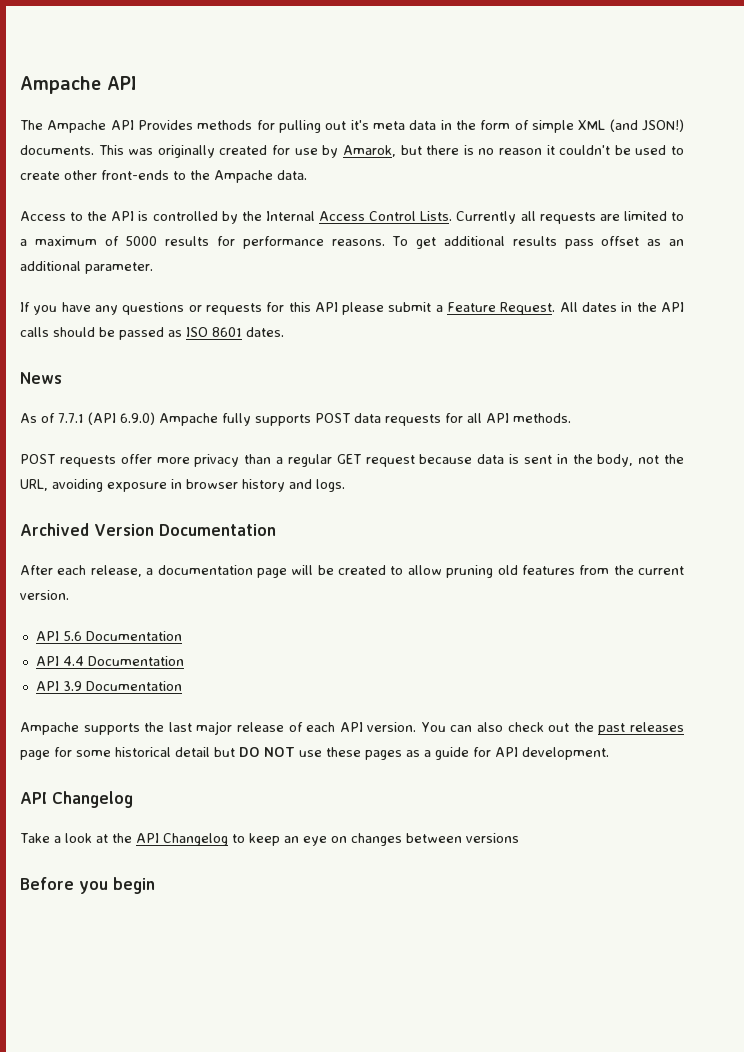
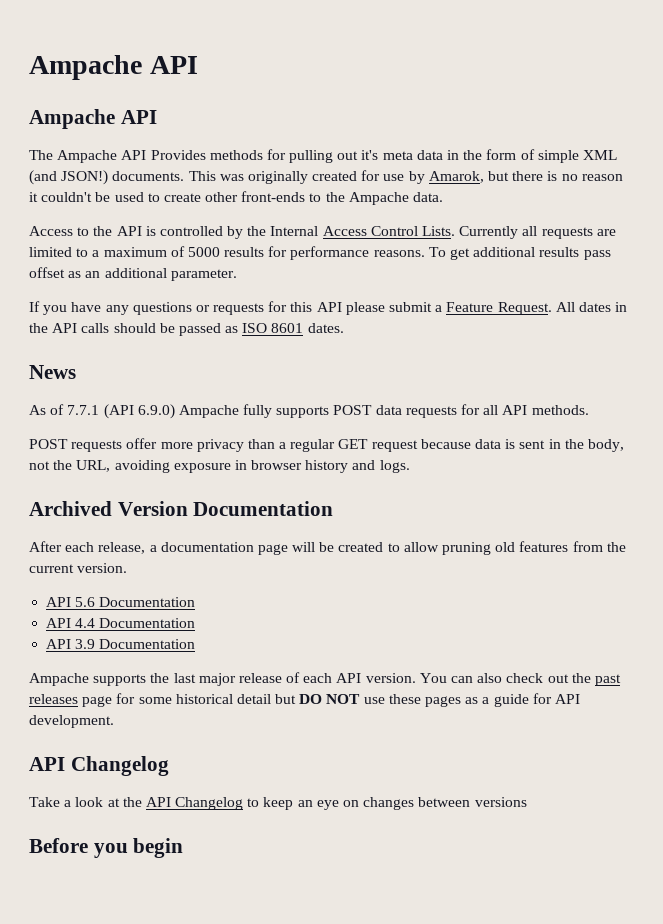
[20,76,136,94] Ampache API -> [29,55,198,80] [29,109,157,129] Ampache API // Ampache API

